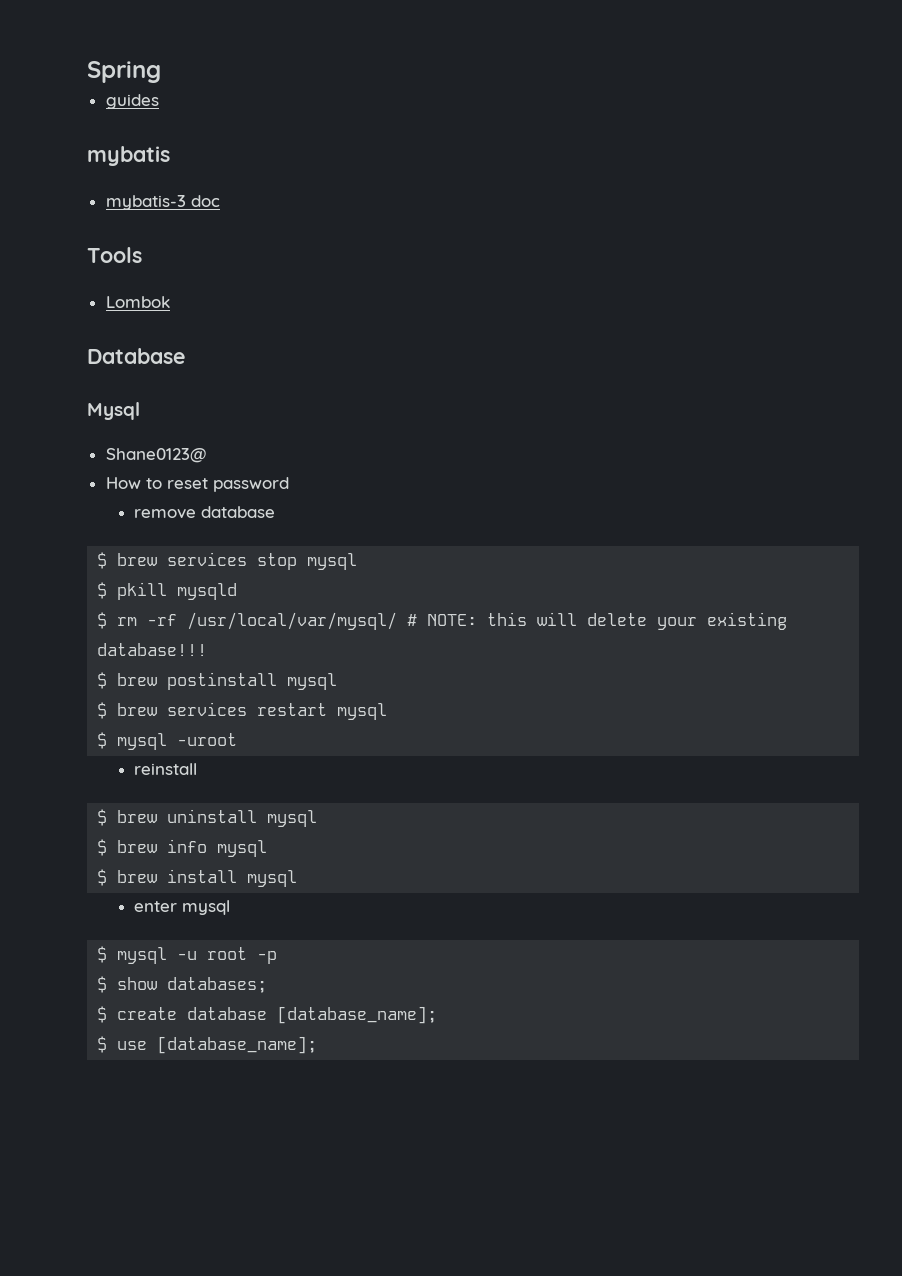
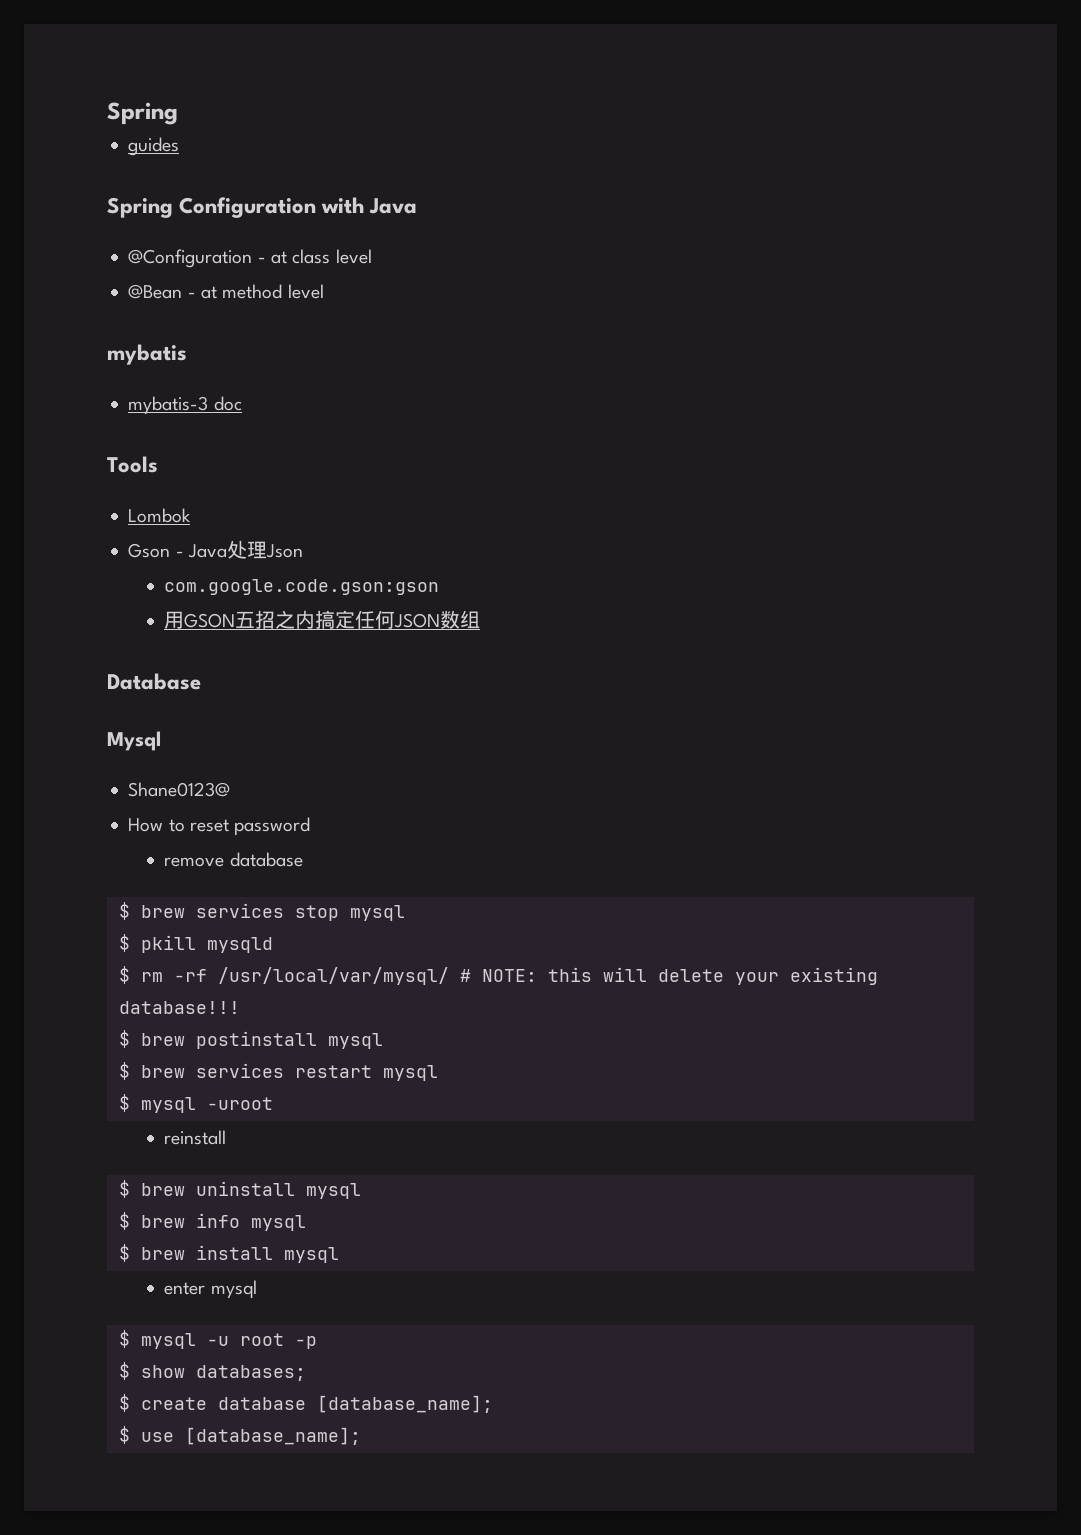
(159, 101) none -> [107,197,418,218] [128,249,372,268] [128,284,324,299] // Spring Configuration with Java // @Configuration - at class level // @Bean - at method level
(170, 302) none -> [128,540,303,559] [164,579,440,595] [164,610,481,629] // Gson - Java处理Json // com.google.code.gson:gson // 用GSON五招之内搞定任何JSON数组

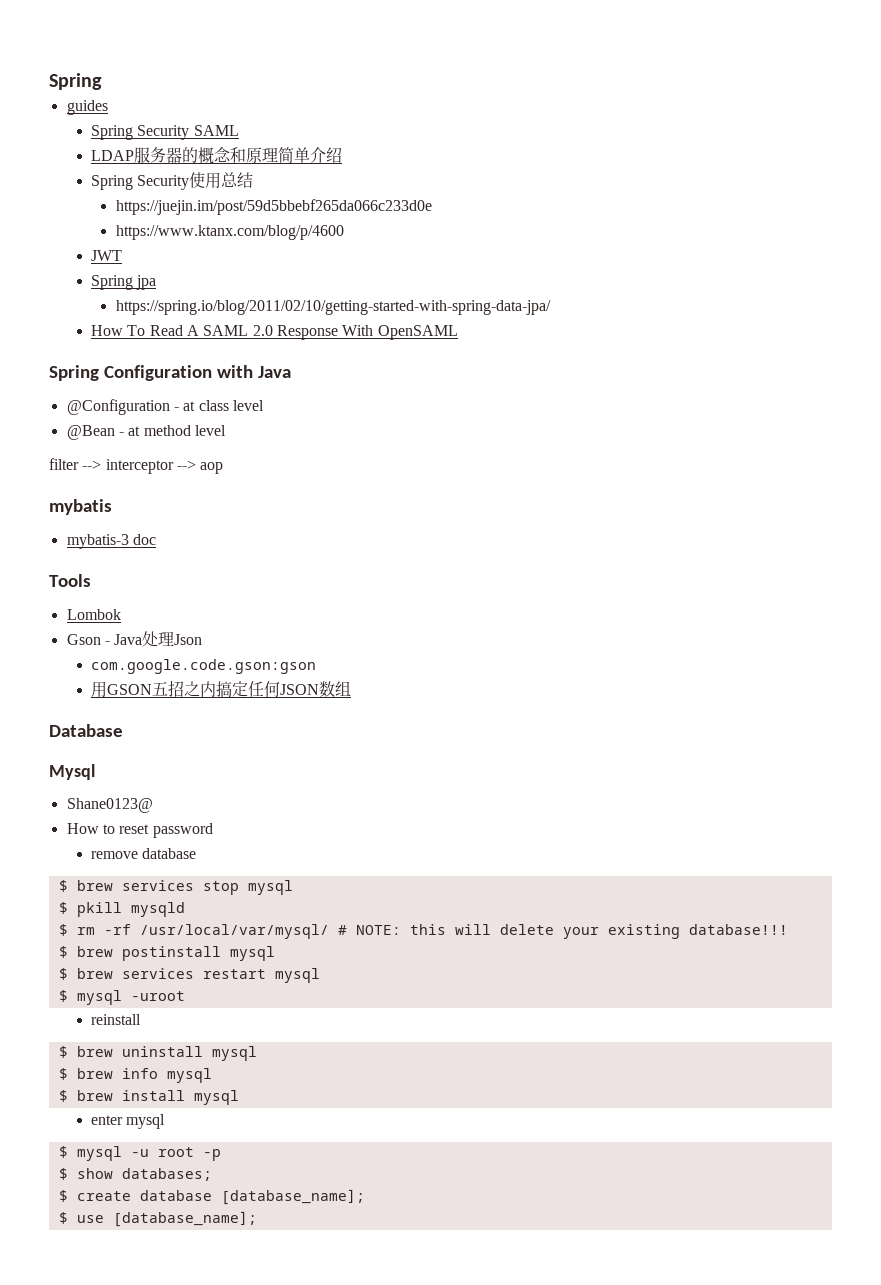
(180, 146) none -> [91,125,239,140] [91,147,343,164] [91,172,254,190] [115,199,432,215] [115,225,344,240] [91,250,123,261] [91,275,157,290] [115,300,551,315] [91,325,458,340] // Spring Security SAML // LDAP服务器的概念和原理简单介绍 // Spring Security使用总结 // https://juejin.im/post/59d5bbebf265da066c233d0e // https://www.ktanx.com/blog/p/4600 // JWT // Spring jpa // https://spring.io/blog/2011/02/10/getting-started-with-spring-data-jpa/ // How To Read A SAML 2.0 Response With OpenSAML
(324, 291) none -> [49,458,224,474] // filter --> interceptor --> aop

